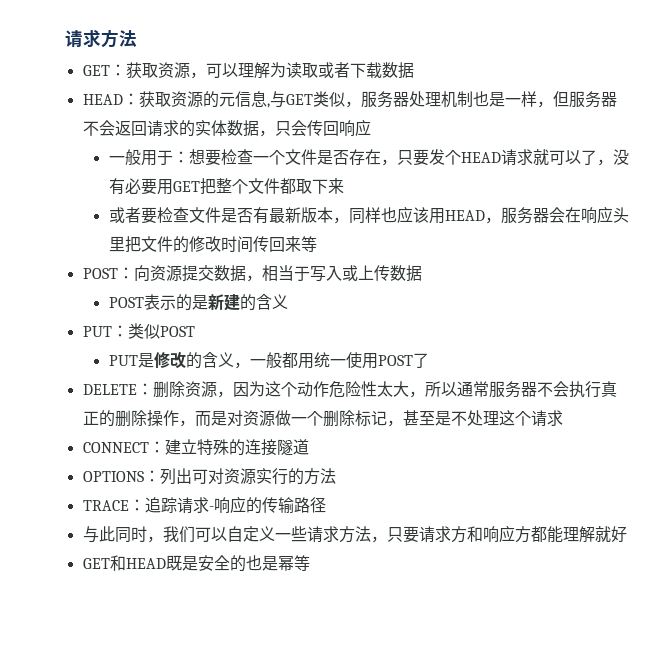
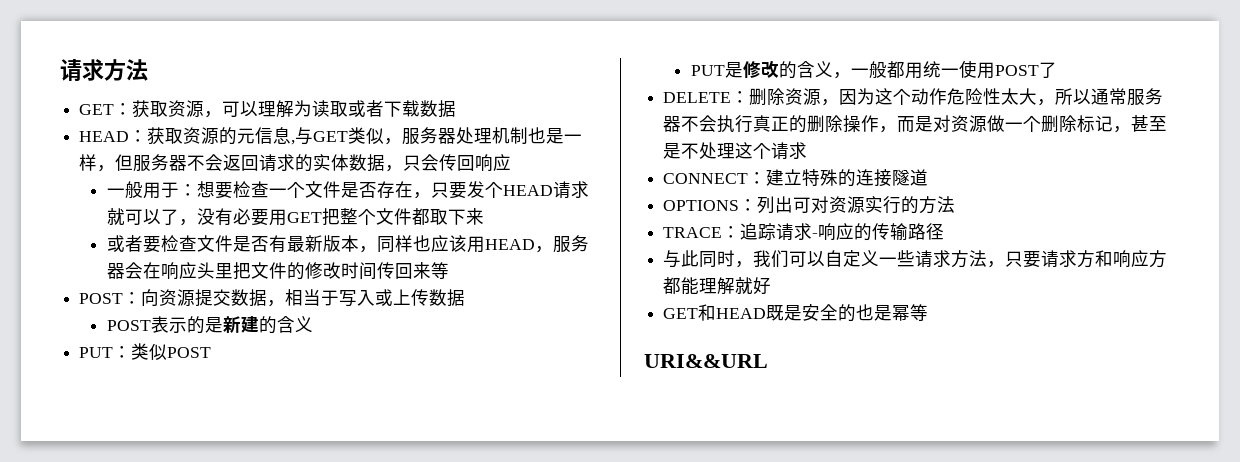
(310, 563) none -> [644,354,768,368] // URI&&URL

